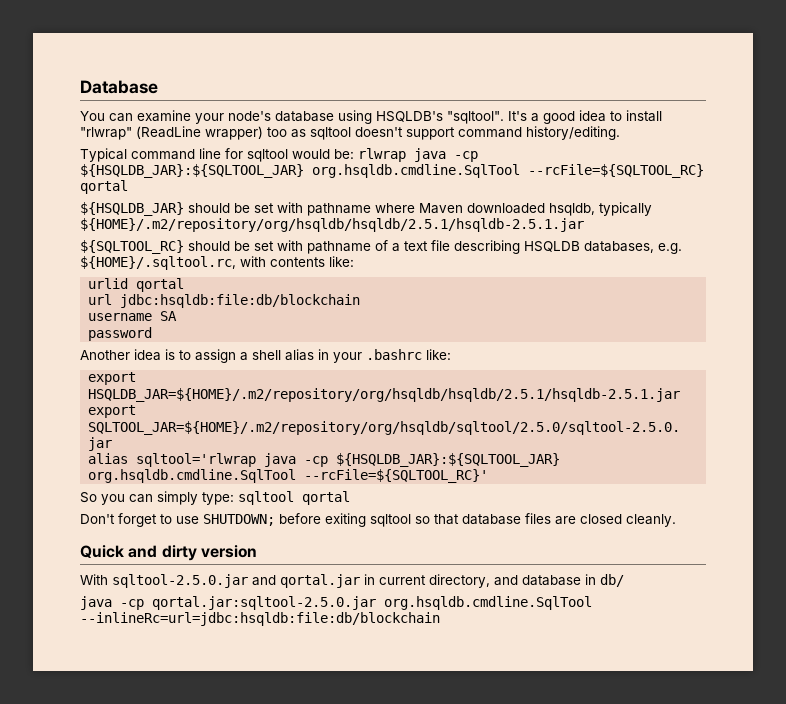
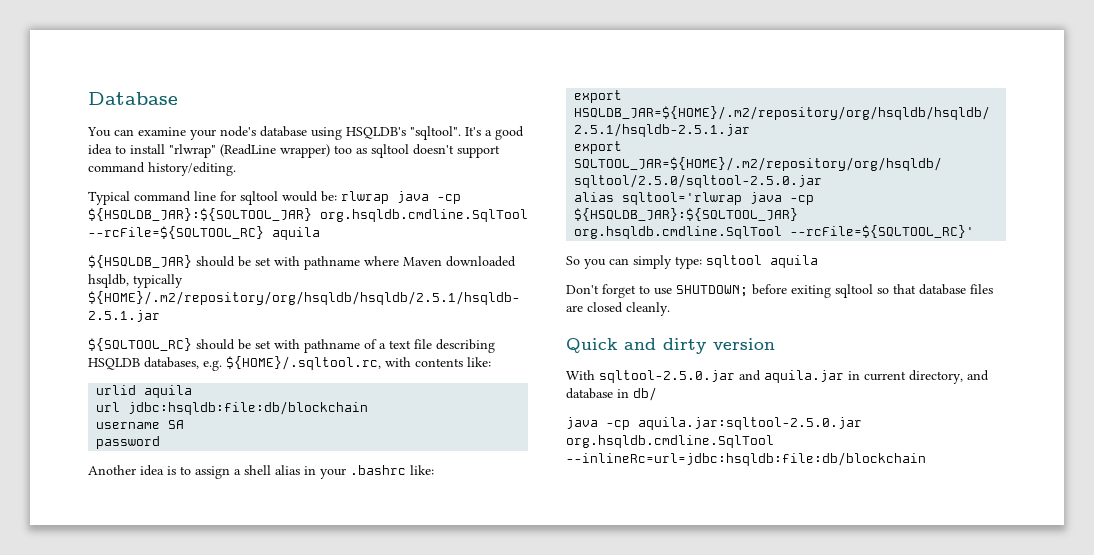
[80,180,128,194] qortal -> [272,227,320,240] aquila
[136,278,185,292] qortal -> [144,385,193,398] aquila
[302,491,350,505] qortal -> [770,255,818,268] aquila
[280,574,360,588] qortal.jar -> [764,370,844,383] aquila.jar
[152,596,376,610] qortal.jar:sqltool-2.5.0.jar -> [638,417,862,430] aquila.jar:sqltool-2.5.0.jar

